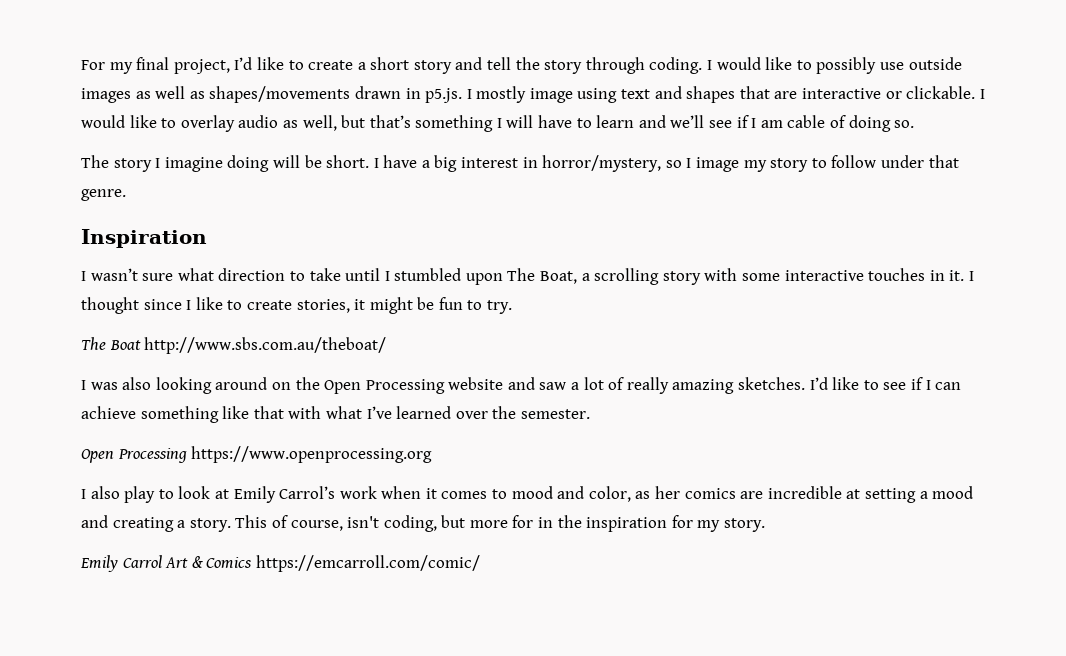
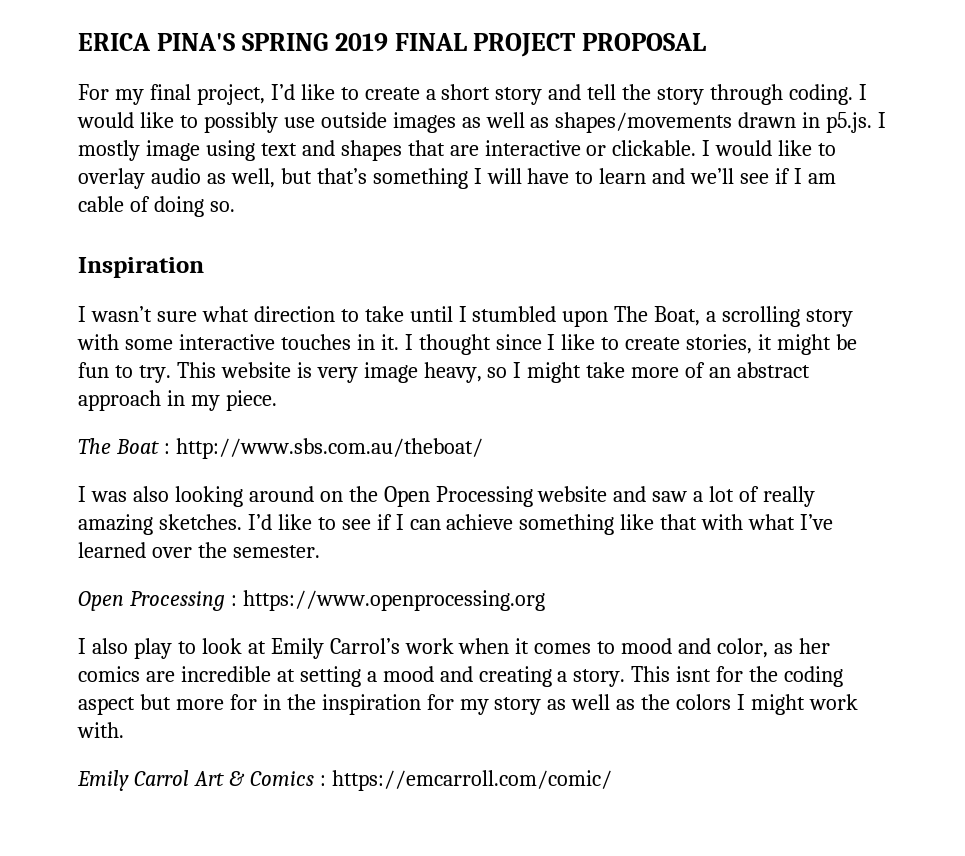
(81, 65) none -> [78,33,707,57] ERICA PINA'S SPRING 2019 FINAL PROJECT PROPOSAL //
[81,155,959,172] [81,189,126,201] // The story I imagine doing will be short. I have a big interest in horror/mystery, so I image my story to follow under that genre. -> (235, 206) none
(513, 307) none -> [176,362,811,383] [78,390,277,411] This website is very image heavy, so I might take more of an abstract approach in my piece.
(141, 345) none -> [163,443,170,454] :
(187, 455) none -> [230,595,237,606] :
[271,515,437,532] of course, isn't coding, -> [676,666,844,687] [78,697,135,715] isnt for the coding aspect
[724,518,766,532] story. -> [494,694,858,715] [77,722,124,738] story as well as the colors I might work with.
(253, 563) none -> [319,775,326,786] :

